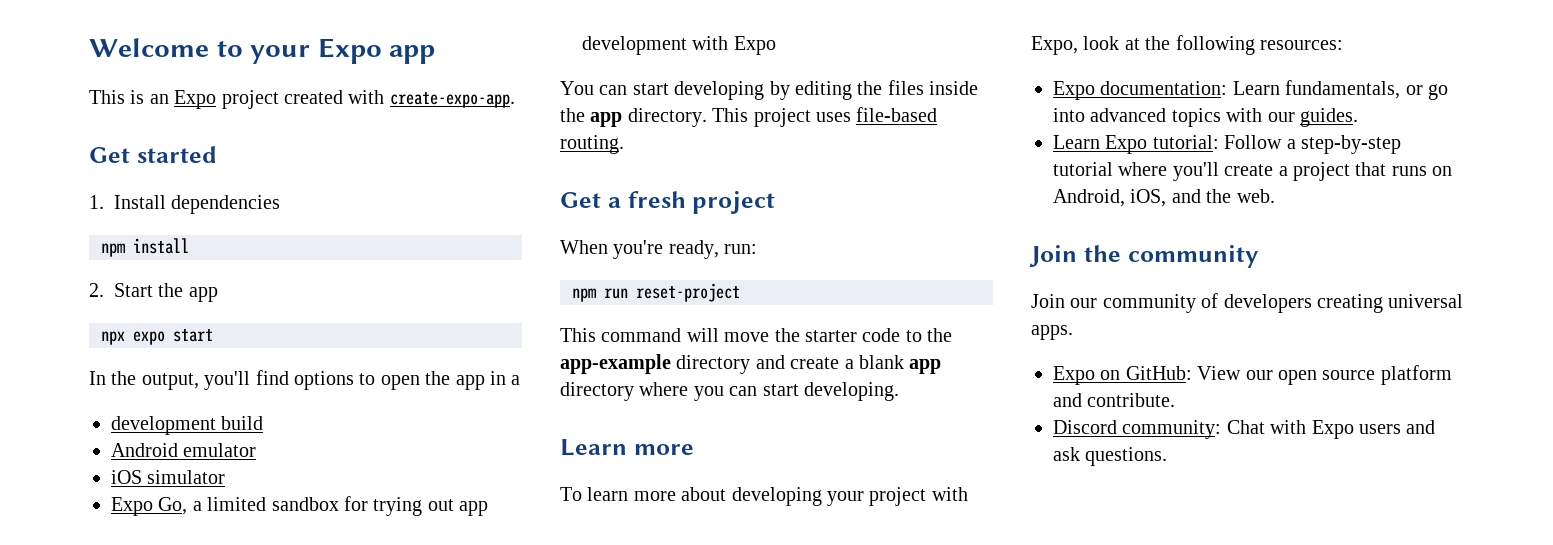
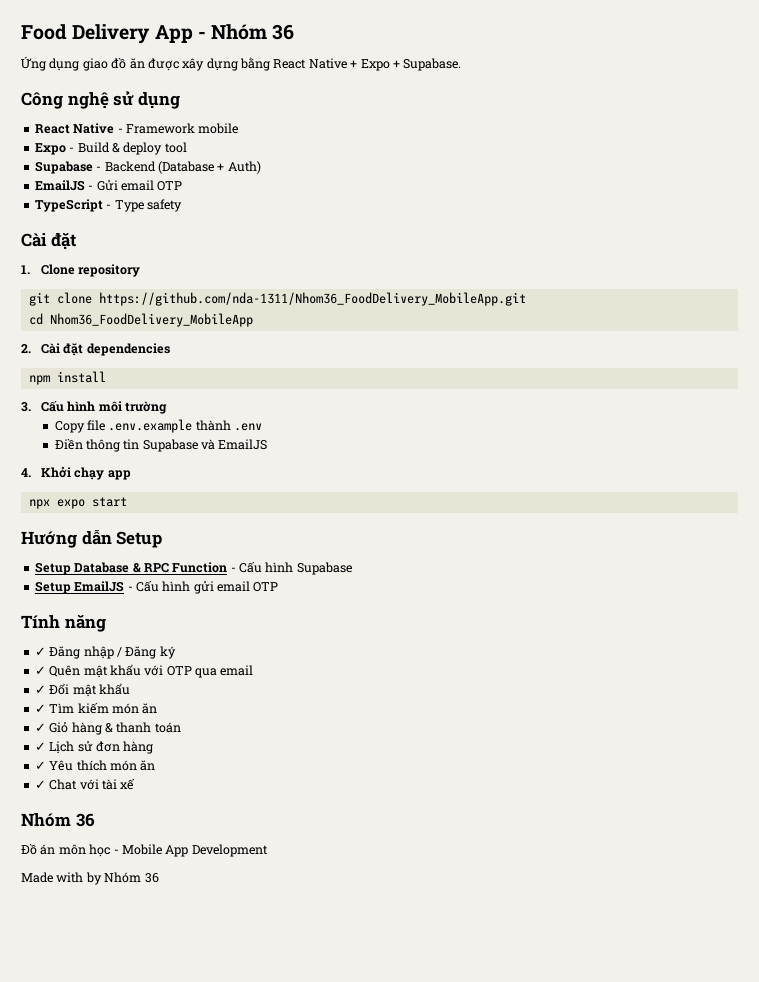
[89,38,436,64] [89,90,515,109] [89,146,217,163] [89,195,281,214] [101,238,189,257] [89,283,218,302] [101,329,213,345] [89,370,521,390] [111,416,264,435] [111,443,257,457] [111,470,226,484] [111,496,489,516] [582,36,776,55] [560,80,979,100] [560,107,938,127] [560,135,624,154] [560,191,776,214] [560,240,758,259] [572,283,740,302] [560,328,953,342] [560,354,942,374] [560,382,899,401] [560,439,694,456] [560,487,968,506] [1031,35,1343,55] [1053,80,1448,100] [1053,108,1358,127] [1053,135,1401,154] [1053,162,1453,181] [1053,189,1275,207] [1029,245,1258,268] [1031,293,1464,313] [1031,325,1073,340] [1053,365,1452,385] [1053,393,1176,407] [1053,420,1436,439] [1053,447,1168,466] Welcome to your Expo app // This is an Expo project created with create-expo-app. // Get started // 1. Install dependencies // npm install // 2. Start the app // npx expo start // In the output, you'll find options to open the app in a // development build // Android emulator // iOS simulator // Expo Go, a limited sandbox for trying out app development with Expo // You can start developing by editing the files inside the app directory. This project uses file-based routing. // Get a fresh project // When you're ready, run: // npm run reset-project // This command will move the starter code to the app-example directory and create a blank app directory where you can start developing. // Learn more // To learn more about developing your project with Expo, look at the following resources: // Expo documentation: Learn fundamentals, or go into advanced topics with our guides. // Learn Expo tutorial: Follow a step-by-step tutorial where you'll create a project that runs on Android, iOS, and the web. // Join the community // Join our community of developers creating universal apps. // Expo on GitHub: View our open source platform and contribute. // Discord community: Chat with Expo users and ask questions. -> [21,24,295,44] [21,56,462,71] [21,91,180,109] [34,123,239,134] [34,142,187,155] [34,161,261,174] [34,179,183,191] [34,199,182,212] [21,233,76,249] [21,264,141,277] [28,292,526,306] [28,313,253,327] [21,343,170,356] [28,371,106,385] [21,401,167,414] [54,419,263,433] [54,438,268,452] [21,466,131,480] [28,497,127,509] [21,529,163,548] [34,561,352,575] [34,580,279,594] [21,615,106,632] [34,646,176,659] [34,664,254,678] [34,683,130,697] [34,702,158,714] [34,721,181,735] [34,740,154,754] [34,760,156,771] [34,778,136,790] [21,813,95,827] [21,843,268,857] [21,872,159,885] Food Delivery App - Nhóm 36 // Ứng dụng giao đồ ăn được xây dựng bằng React Native + Expo + Supabase. // Công nghệ sử dụng // React Native - Framework mobile // Expo - Build & deploy tool // Supabase - Backend (Database + Auth) // EmailJS - Gửi email OTP // TypeScript - Type safety // Cài đặt // 1. Clone repository // git clone https://github.com/nda-1311/Nhom36_FoodDelivery_MobileApp.git // cd Nhom36_FoodDelivery_MobileApp // 2. Cài đặt dependencies // npm install // 3. Cấu hình môi trường // Copy file .env.example thành .env // Điền thông tin Supabase và EmailJS // 4. Khởi chạy app // npx expo start // Hướng dẫn Setup // Setup Database & RPC Function - Cấu hình Supabase // Setup EmailJS - Cấu hình gửi email OTP // Tính năng // ✓ Đăng nhập / Đăng ký // ✓ Quên mật khẩu với OTP qua email // ✓ Đổi mật khẩu // ✓ Tìm kiếm món ăn // ✓ Giỏ hàng & thanh toán // ✓ Lịch sử đơn hàng // ✓ Yêu thích món ăn // ✓ Chat với tài xế // Nhóm 36 // Đồ án môn học - Mobile App Development // Made with by Nhóm 36

